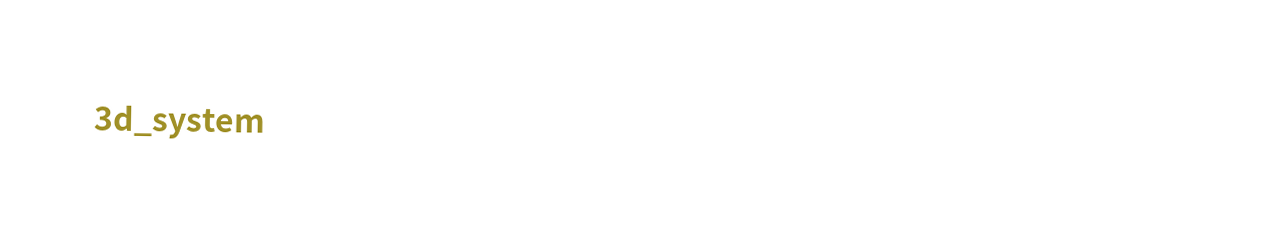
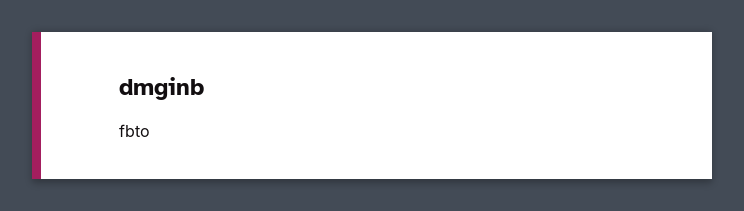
[93,104,266,140] 3d_system -> [119,77,204,100] [119,124,150,137] dmginb // fbto

